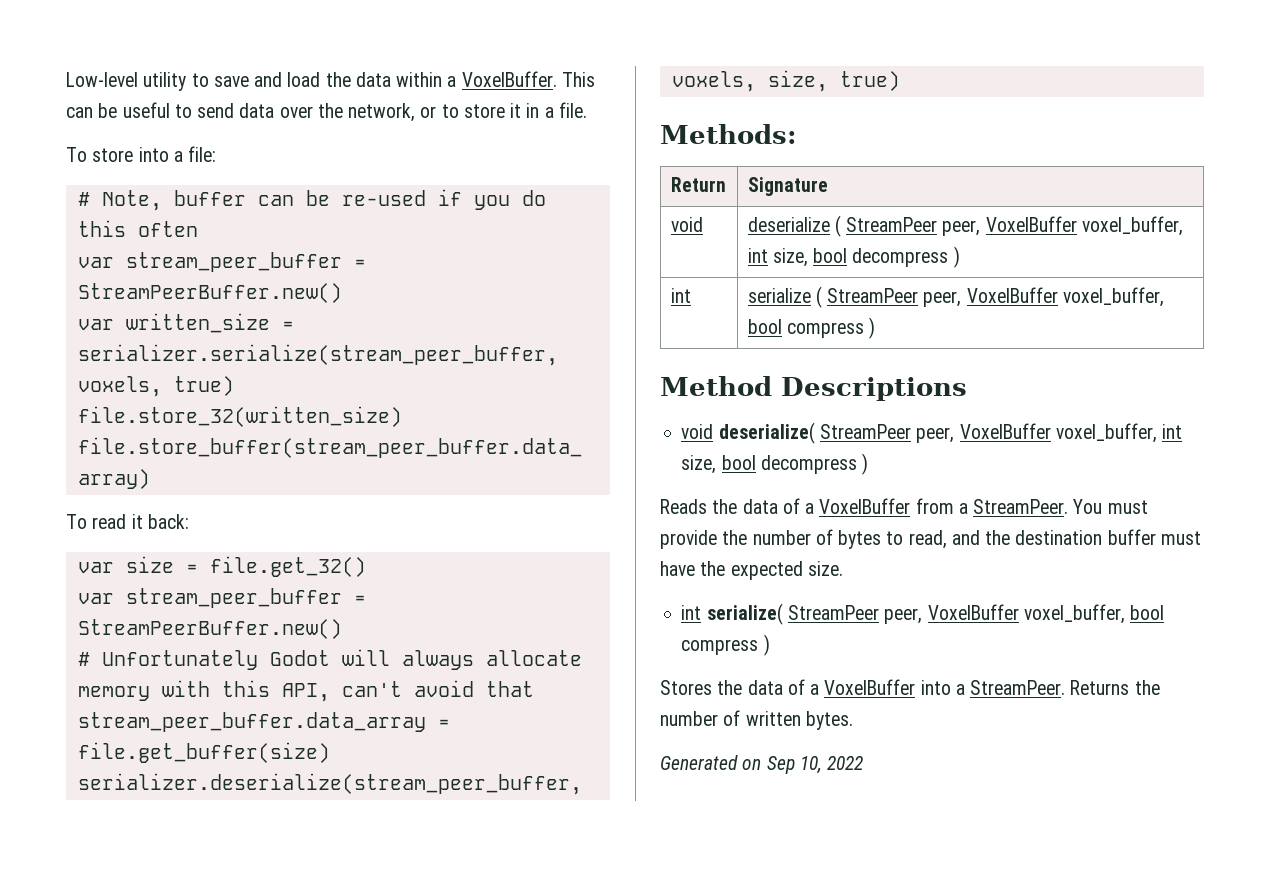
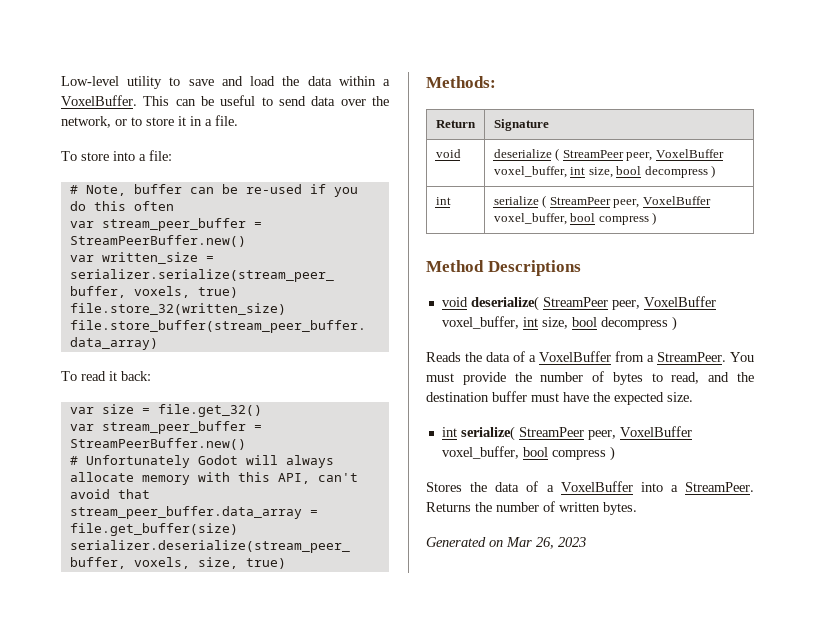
[766,756,864,774] Sep 10, 2022 -> [506,537,586,549] Mar 26, 2023

